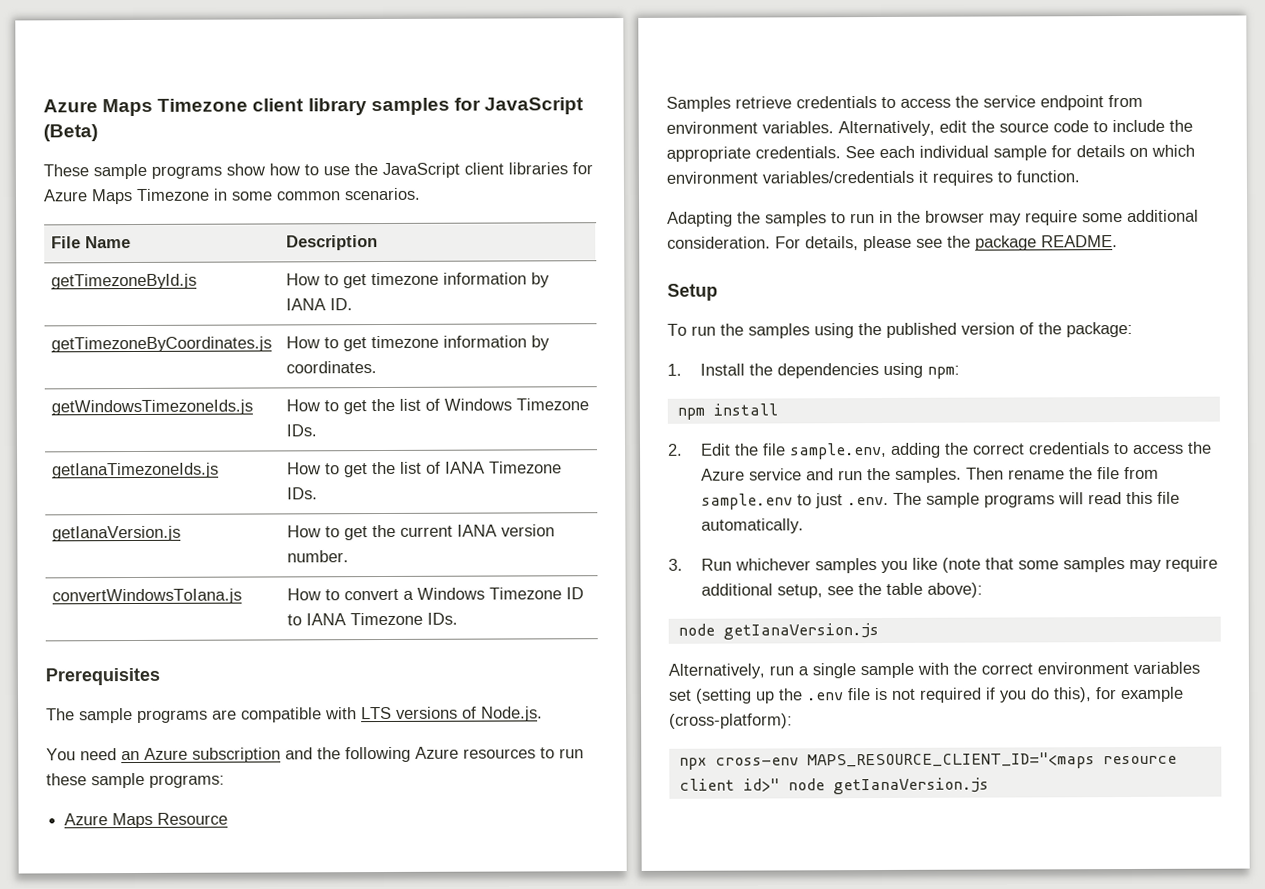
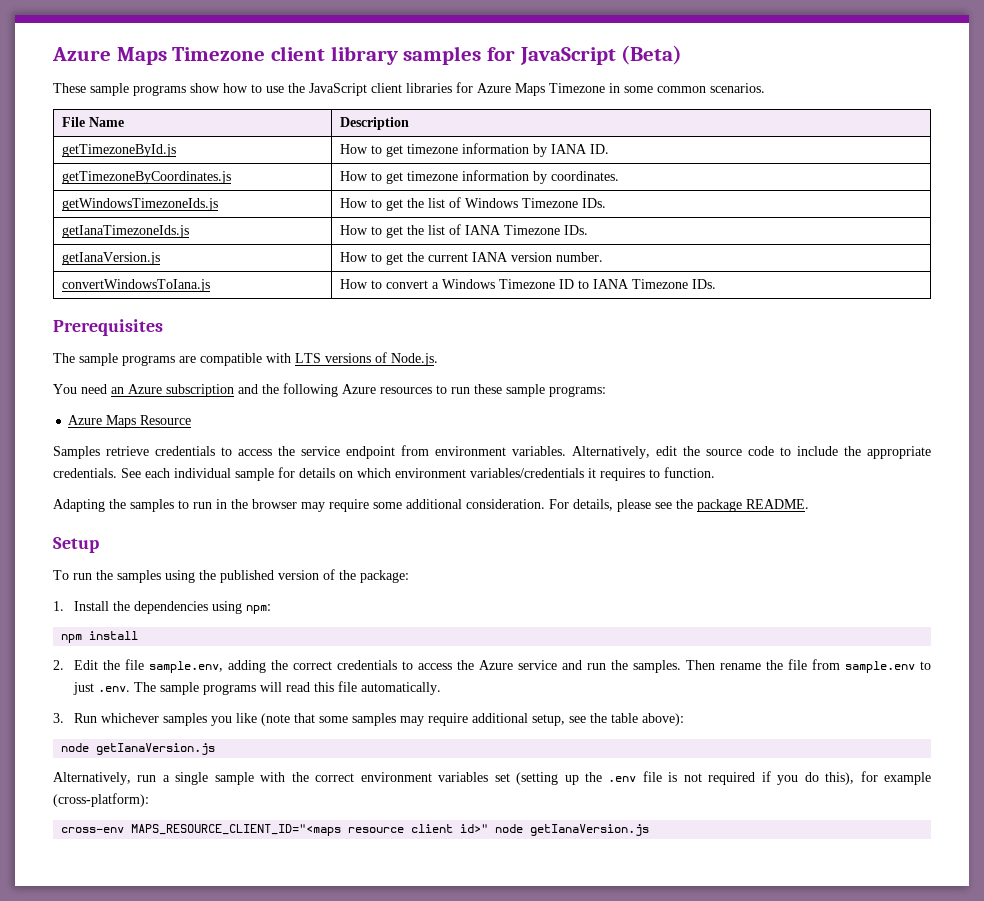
[678,757,707,770] npx -> (149, 800) none

